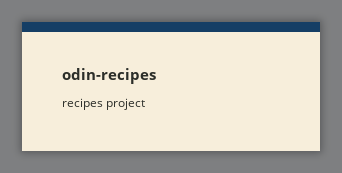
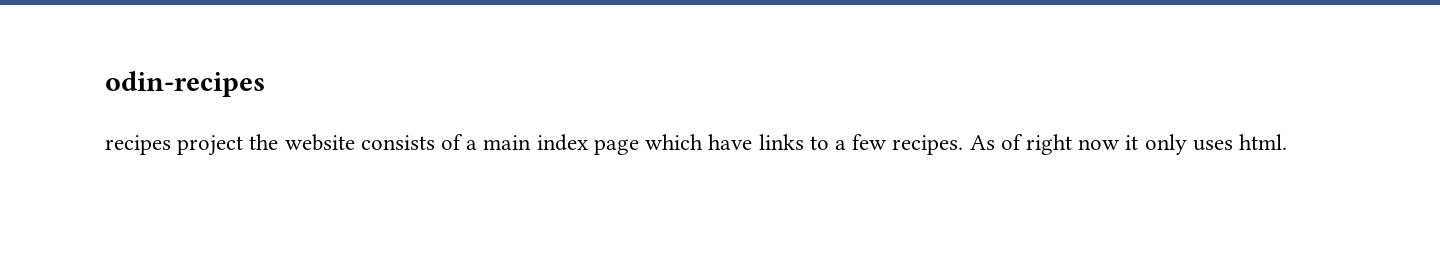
(146, 104) none -> [249,134,1288,155] the website consists of a main index page which have links to a few recipes. As of right now it only uses html.

